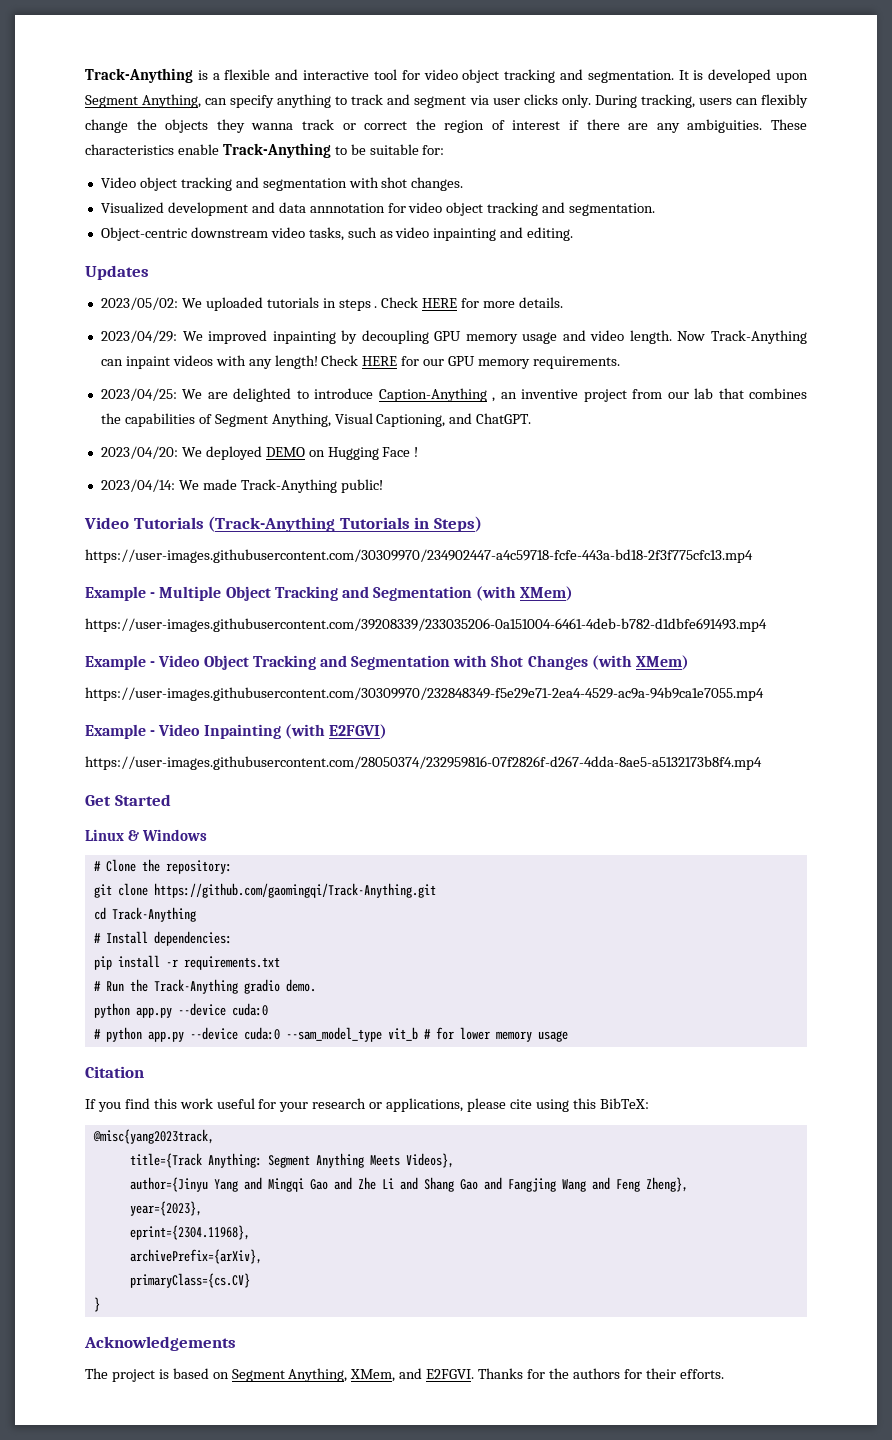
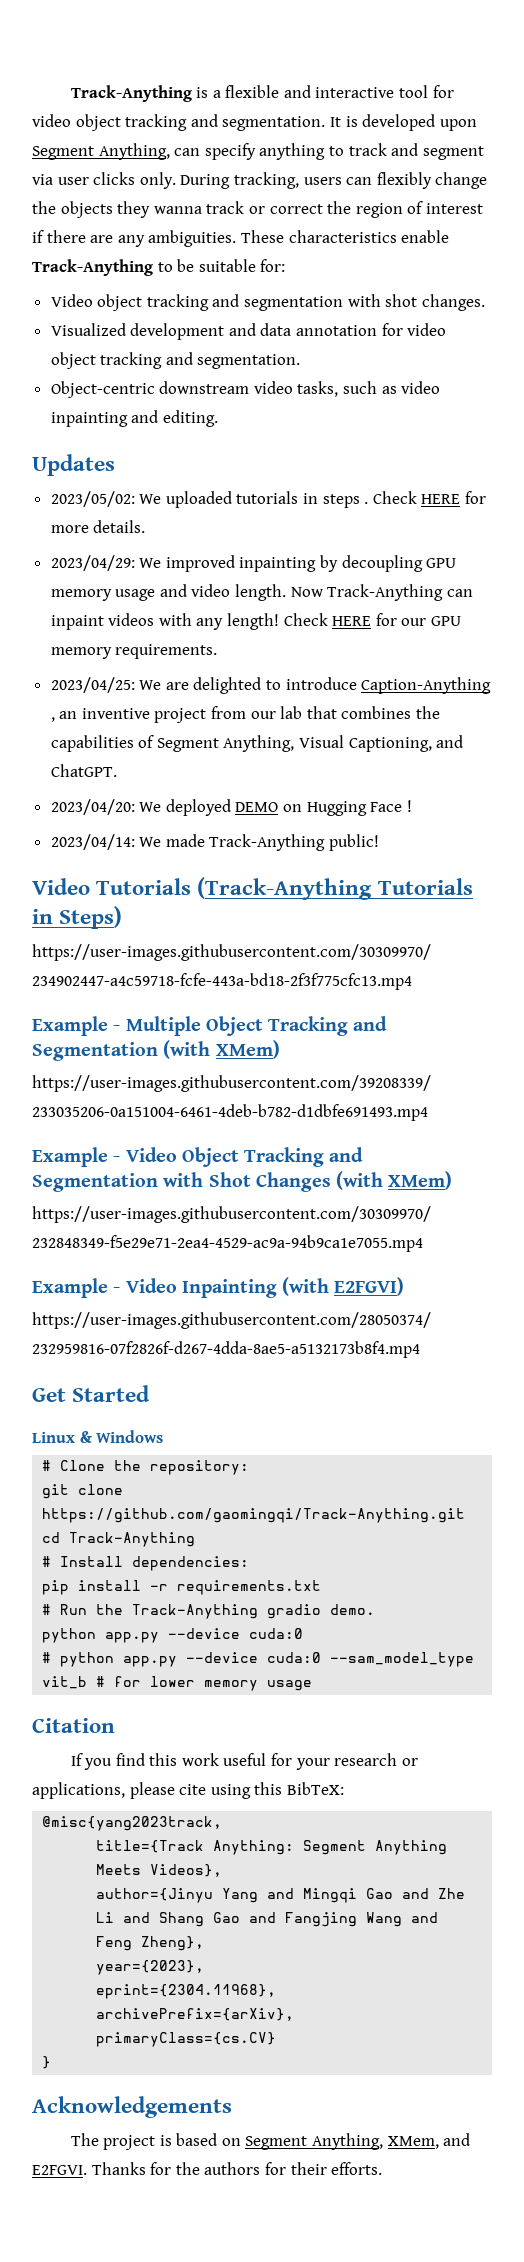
[309,203,385,213] annnotation -> [296,325,378,336] annotation

